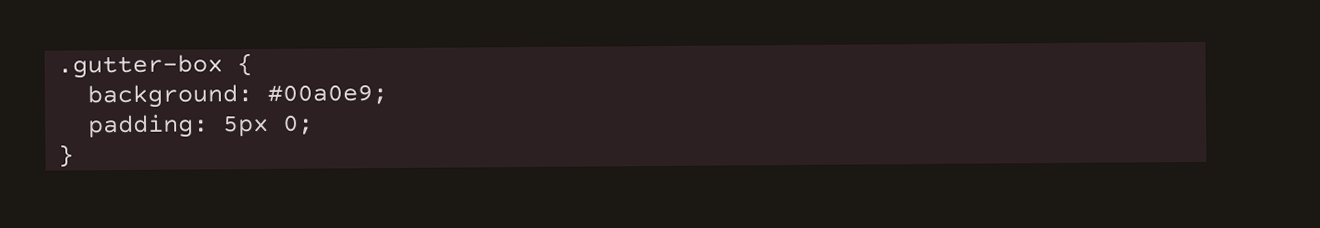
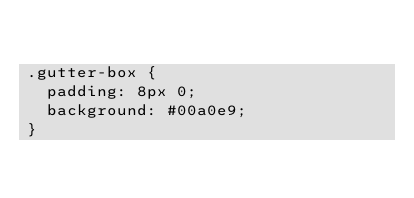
(253, 65) none -> [46,85,197,99] // padding: 8px 0;
[86,114,314,139] // padding: 5px 0; -> (247, 111) none

